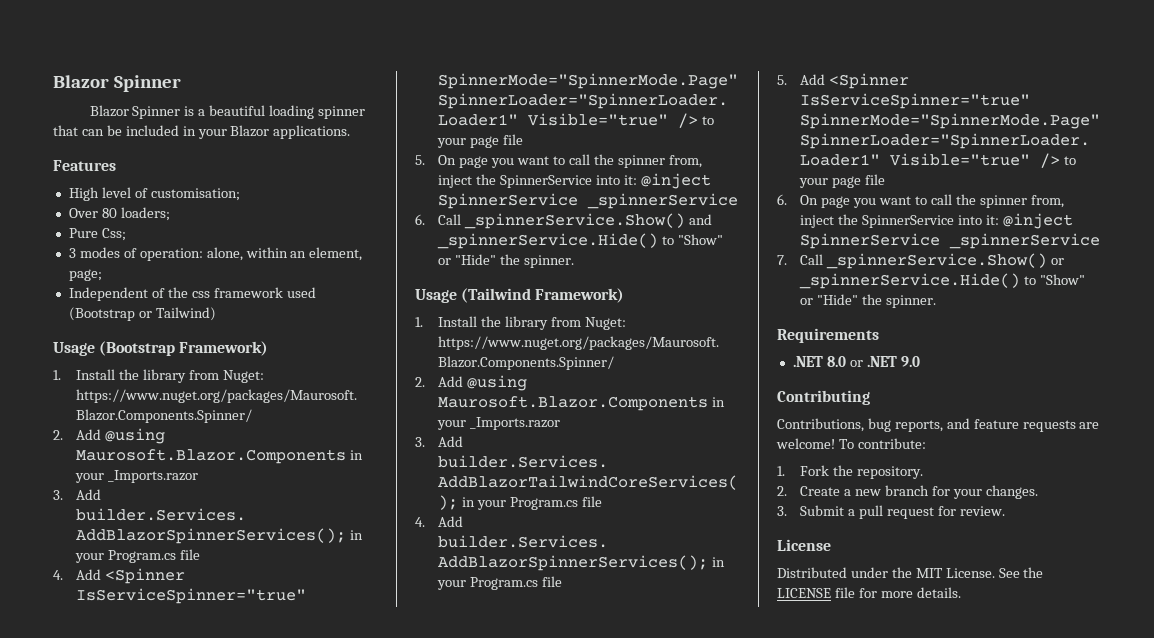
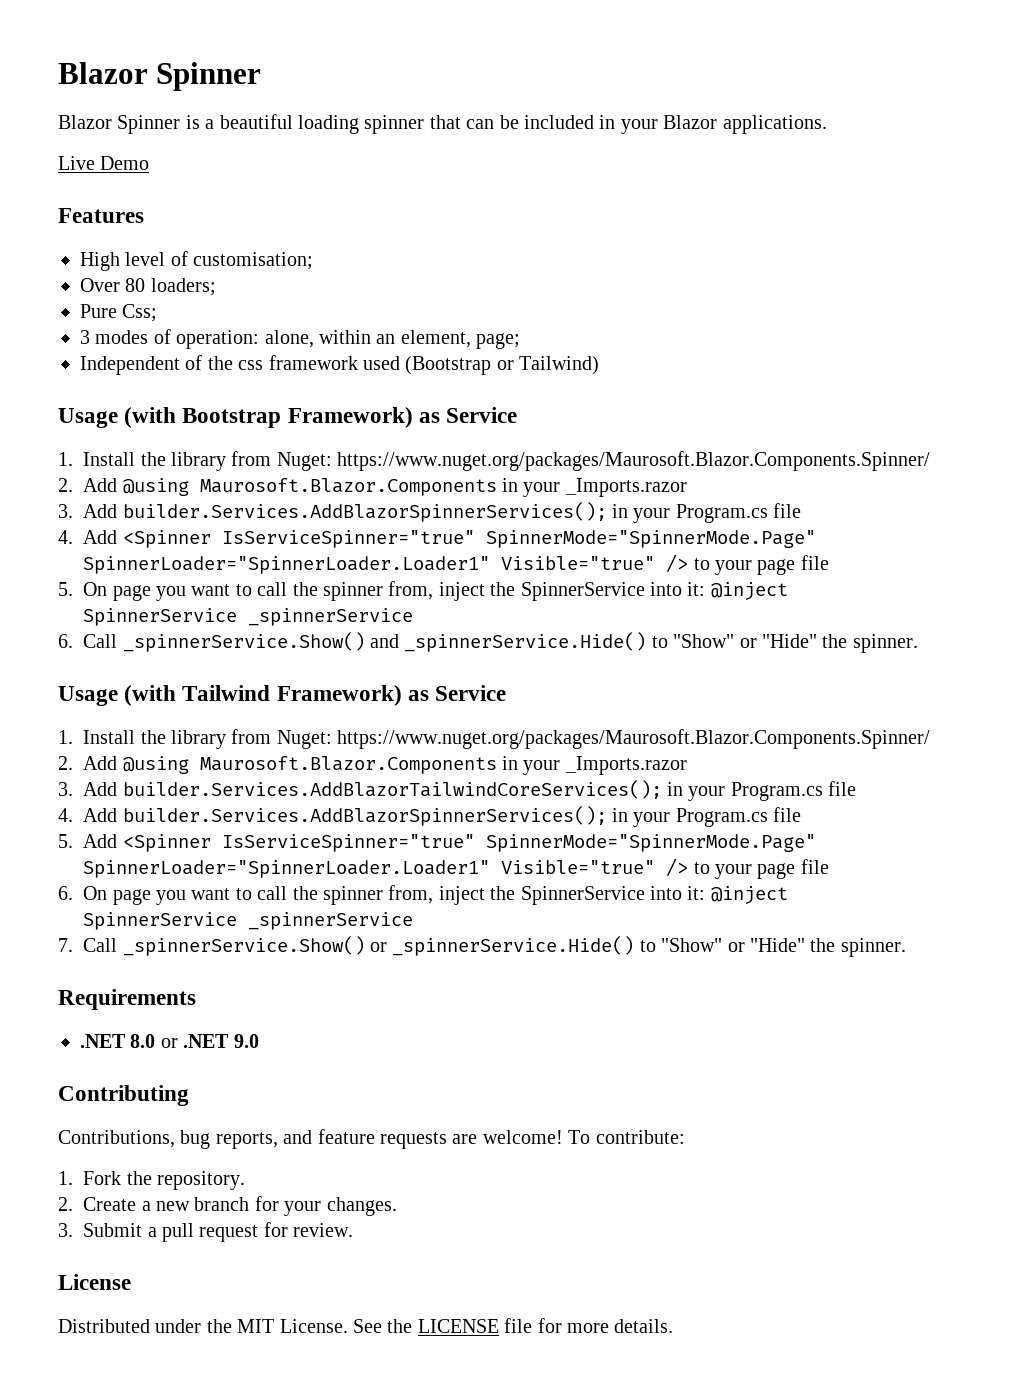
(351, 132) none -> [58,156,150,170] // Live Demo
[99,341,269,356] (Bootstrap Framework) -> [124,407,518,428] (with Bootstrap Framework) as Service
[461,288,625,303] (Tailwind Framework) -> [124,685,507,706] (with Tailwind Framework) as Service

